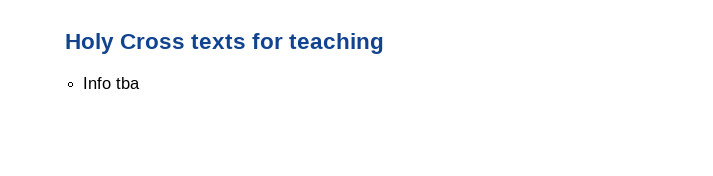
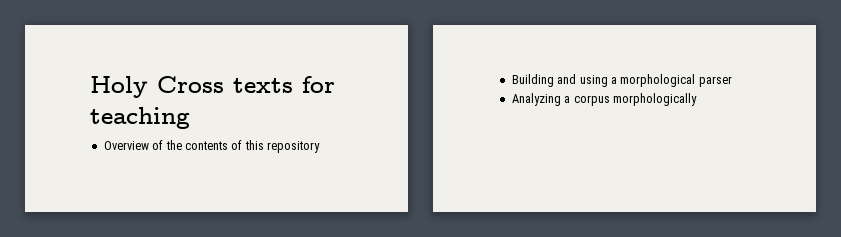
[83,77,141,89] Info tba -> [103,140,320,153] [511,74,732,87] [511,93,697,106] Overview of the contents of this repository // Building and using a morphological parser // Analyzing a corpus morphologically

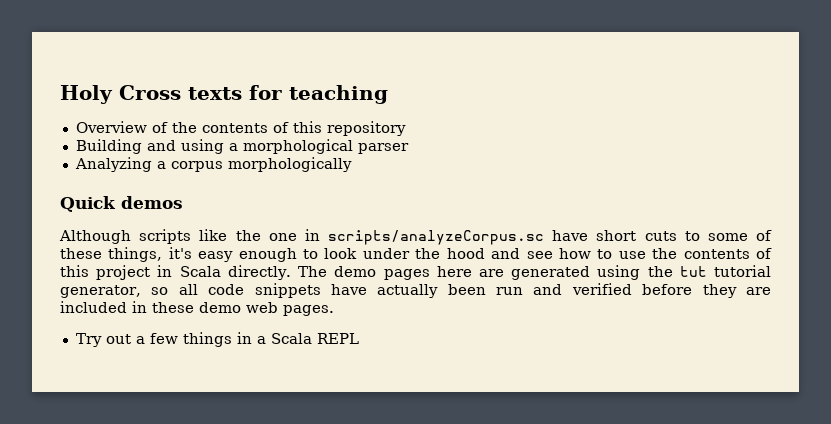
(697, 99) none -> [60,196,183,212] [59,229,772,245] [60,247,772,262] [60,265,772,280] [60,283,771,298] [60,301,334,316] [75,332,359,347] // Quick demos // Although scripts like the one in scripts/analyzeCorpus.sc have short cuts to some of these things, it's easy enough to look under the hood and see how to use the contents of this project in Scala directly. The demo pages here are generated using the tut tutorial generator, so all code snippets have actually been run and verified before they are included in these demo web pages. // Try out a few things in a Scala REPL

